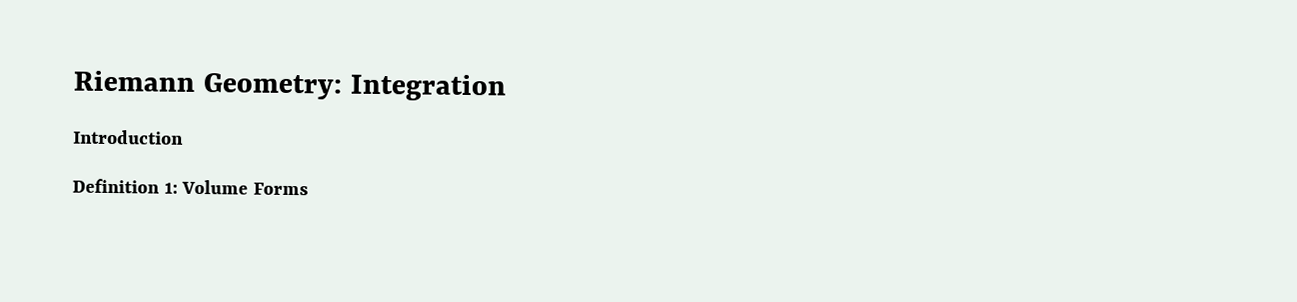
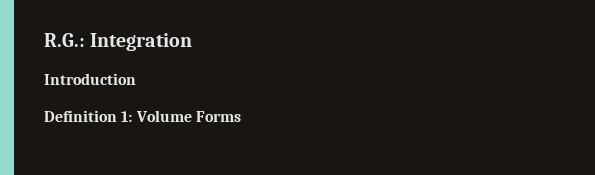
[73,70,342,100] Riemann Geometry: -> [44,33,85,47] R.G.:

